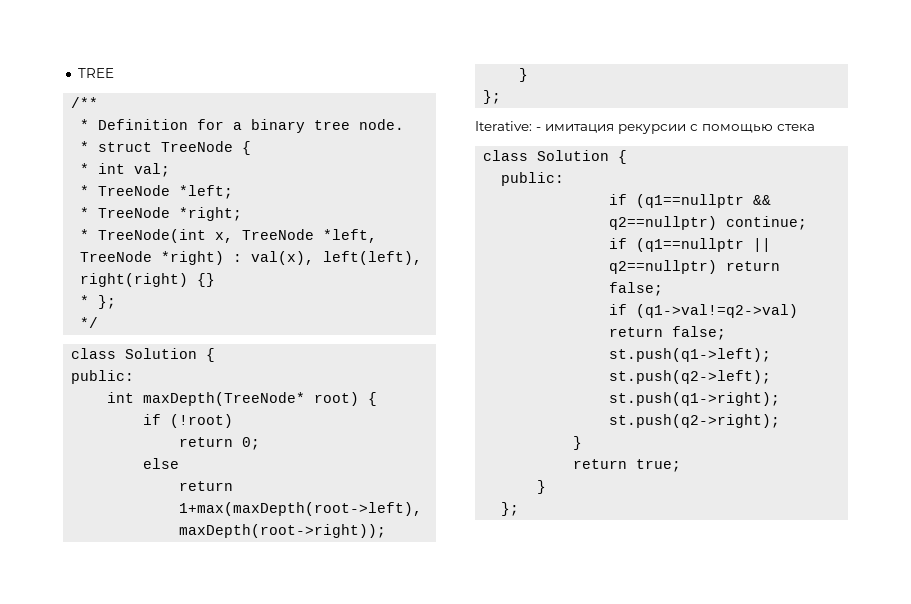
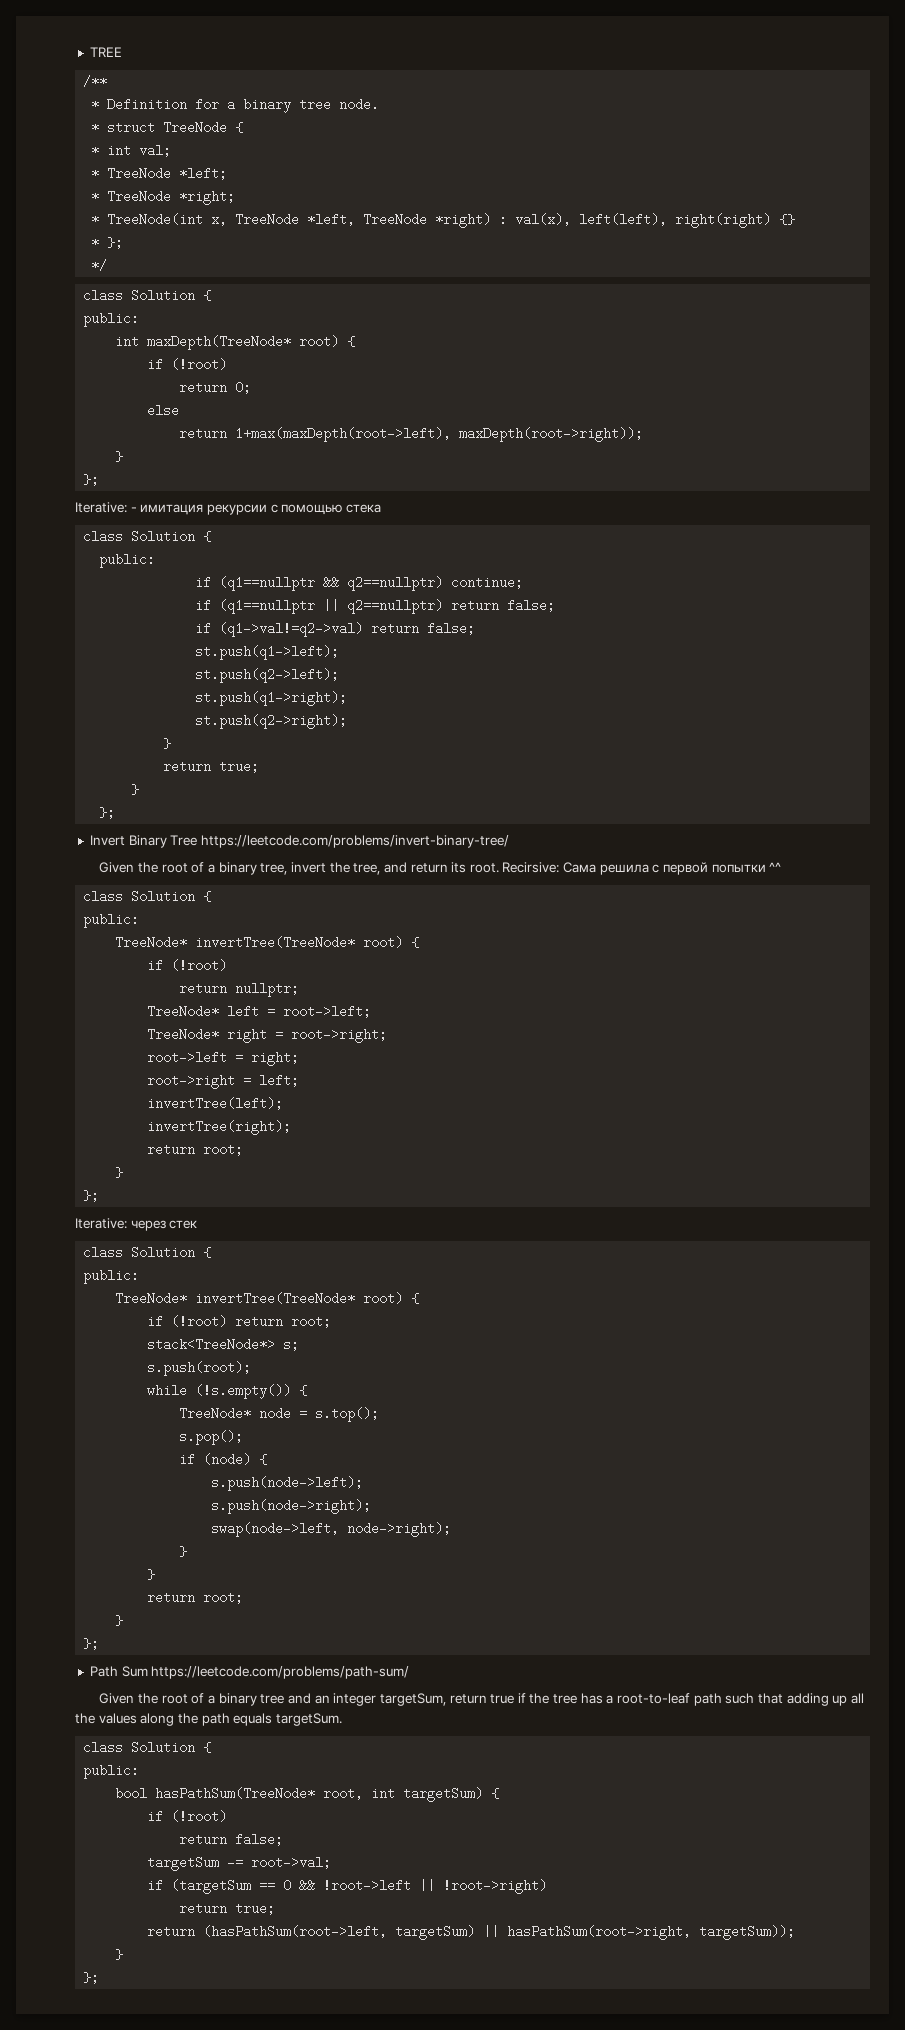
(520, 509) none -> [89,835,509,848] [99,862,782,875] [83,890,212,903] [83,913,140,928] [115,936,420,949] [147,959,228,972] [179,982,300,997] [147,1005,372,1018] [147,1028,388,1043] [147,1051,300,1066] [147,1074,300,1089] [147,1097,284,1110] [147,1120,292,1135] [147,1143,244,1156] [115,1167,124,1178] [83,1189,100,1202] [75,1218,198,1231] [83,1246,212,1259] [83,1269,140,1284] [115,1292,420,1305] [147,1315,332,1328] [147,1338,300,1351] [147,1361,252,1376] [147,1384,308,1399] [179,1407,380,1422] [179,1430,244,1445] [179,1453,268,1466] [211,1476,364,1491] [211,1499,372,1514] [211,1522,452,1537] [179,1546,188,1557] [147,1569,156,1580] [147,1591,244,1604] [115,1615,124,1626] [83,1637,100,1650] [89,1666,410,1679] [99,1693,864,1706] [75,1713,342,1726] [83,1741,212,1754] [83,1764,140,1779] [115,1787,500,1802] [147,1810,228,1823] [179,1833,284,1846] [147,1856,332,1871] [147,1879,548,1894] [179,1902,276,1915] [147,1925,796,1940] [115,1949,124,1960] [83,1971,100,1984] // Invert Binary Tree https://leetcode.com/problems/invert-binary-tree/ // Given the root of a binary tree, invert the tree, and return its root. Recirsive: Сама решила с первой попытки ^^ // class Solution { // public: // TreeNode* invertTree(TreeNode* root) { // if (!root) // return nullptr; // TreeNode* left = root->left; // TreeNode* right = root->right; // root->left = right; // root->right = left; // invertTree(left); // invertTree(right); // return root; // } // }; // Iterative: через стек // class Solution { // public: // TreeNode* invertTree(TreeNode* root) { // if (!root) return root; // stack<TreeNode*> s; // s.push(root); // while (!s.empty()) { // TreeNode* node = s.top(); // s.pop(); // if (node) { // s.push(node->left); // s.push(node->right); // swap(node->left, node->right); // } // } // return root; // } // }; // Path Sum https://leetcode.com/problems/path-sum/ // Given the root of a binary tree and an integer targetSum, return true if the tree has a root-to-leaf path such that adding up all the values along the path equals targetSum. // class Solution { // public: // bool hasPathSum(TreeNode* root, int targetSum) { // if (!root) // return false; // targetSum -= root->val; // if (targetSum == 0 && !root->left || !root->right) // return true; // return (hasPathSum(root->left, targetSum) || hasPathSum(root->right, targetSum)); // } // };

